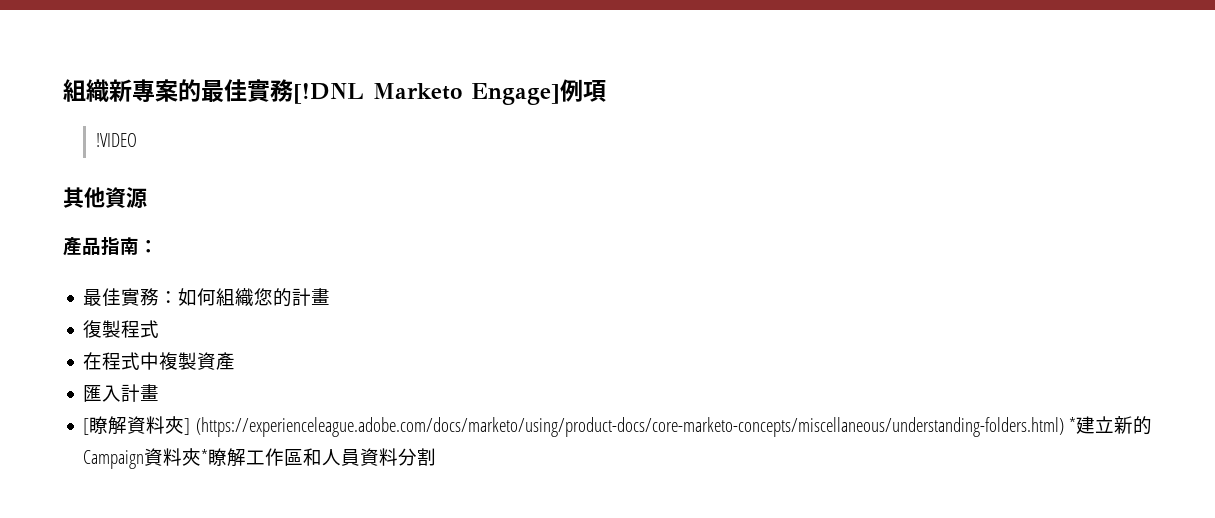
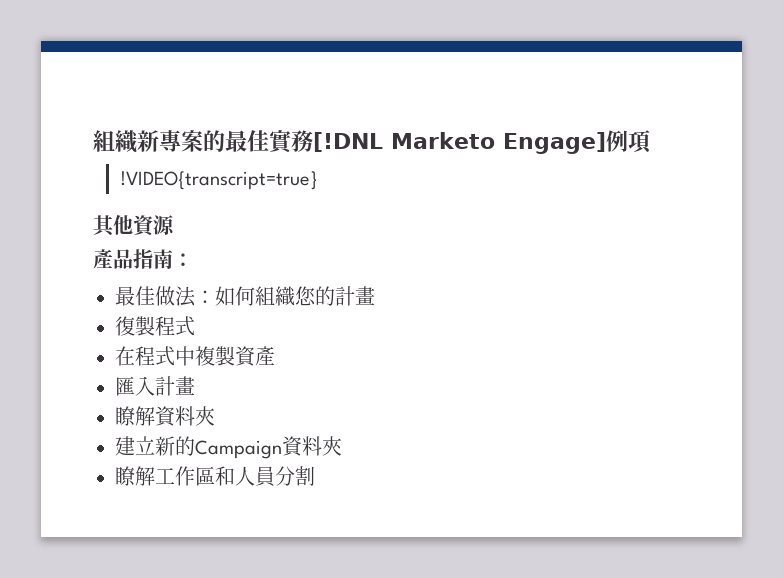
[95,133,137,147] !VIDEO -> [119,171,318,190] !VIDEO{transcript=true}
[121,288,160,306] 實務 -> [155,286,196,307] 做法
[83,418,90,435] [ -> (195, 385) none
[184,417,1076,437] ] (https://experienceleague.adobe.com/docs/marketo/using/product-docs/core-marketo-concepts/miscellaneous/understanding-folders.html) * -> (215, 416) //
[201,449,209,464] * -> (342, 446) //
[360,448,399,466] 資料 -> (275, 476) none

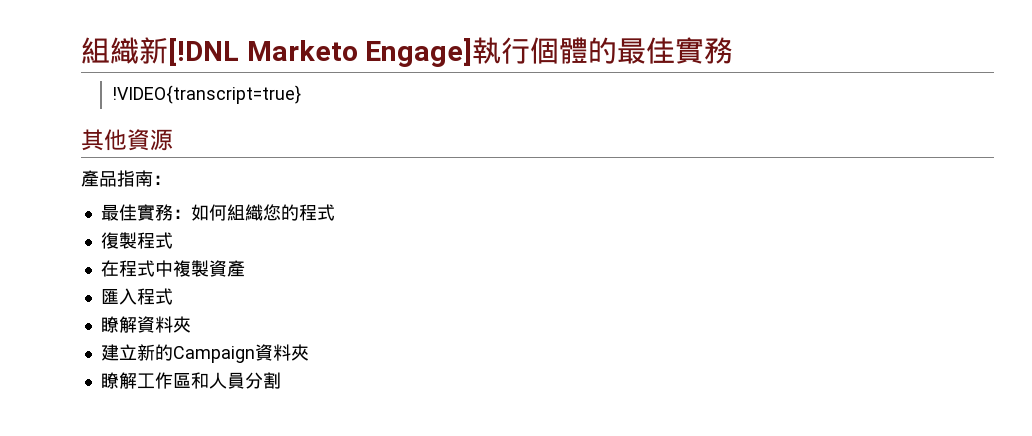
[159,130,203,152] 專案 -> [168,37,589,67] [!DNL Marketo Engage]執行個體
[313,130,651,154] [!DNL Marketo Engage]例項 -> (734, 50) none
[155,286,196,307] 做法 -> [136,204,173,221] 實務
[335,286,375,306] 計畫 -> [298,204,335,221] 程式
[155,376,195,396] 計畫 -> [136,288,173,305] 程式

